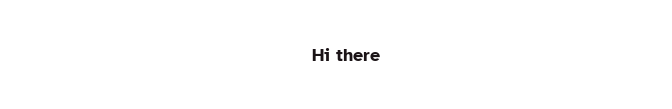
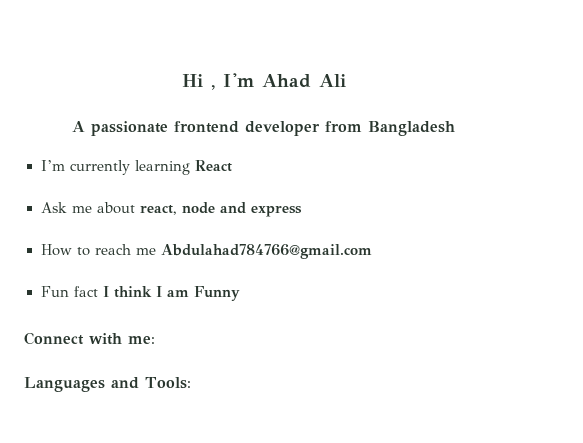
[336,49,380,61] there -> [210,73,346,90] [72,121,455,136] [40,160,232,175] [40,202,302,217] [40,244,372,259] [40,286,240,301] [24,332,155,345] [24,377,191,392] , I'm Ahad Ali // A passionate frontend developer from Bangladesh // I’m currently learning React // Ask me about react, node and express // How to reach me Abdulahad784766@gmail.com // Fun fact I think I am Funny // Connect with me: // Languages and Tools:

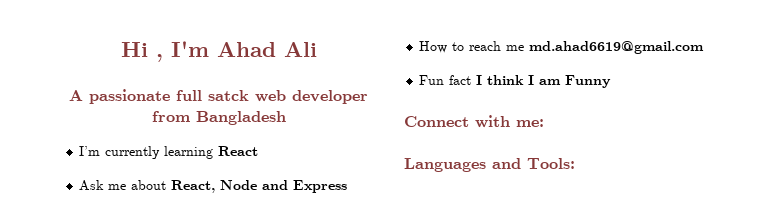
[174,121,239,133] frontend -> [176,90,286,102] full satck web
[139,202,302,217] react, node and express -> [171,180,348,193] React, Node and Express
[160,244,372,259] Abdulahad784766@gmail.com -> [529,41,705,54] md.ahad6619@gmail.com

